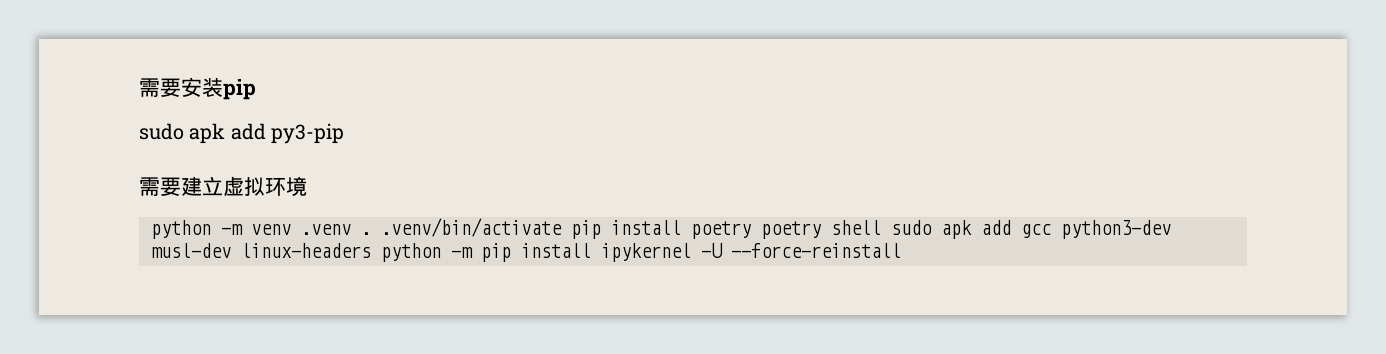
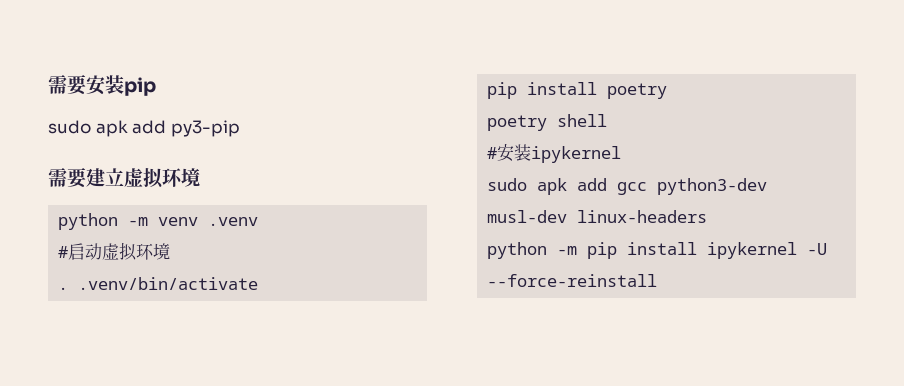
(351, 229) none -> [58,242,171,261] // #启动虚拟环境 //
(562, 227) none -> (259, 283) //
(751, 230) none -> (668, 91) //
(881, 227) none -> [487,144,622,163] // #安装ipykernel //
(371, 250) none -> (708, 216) //

